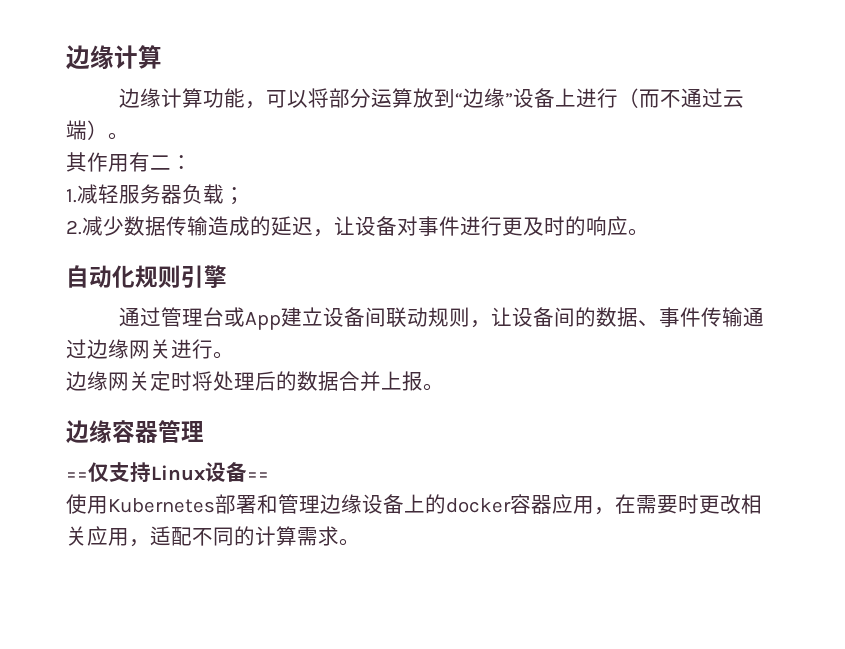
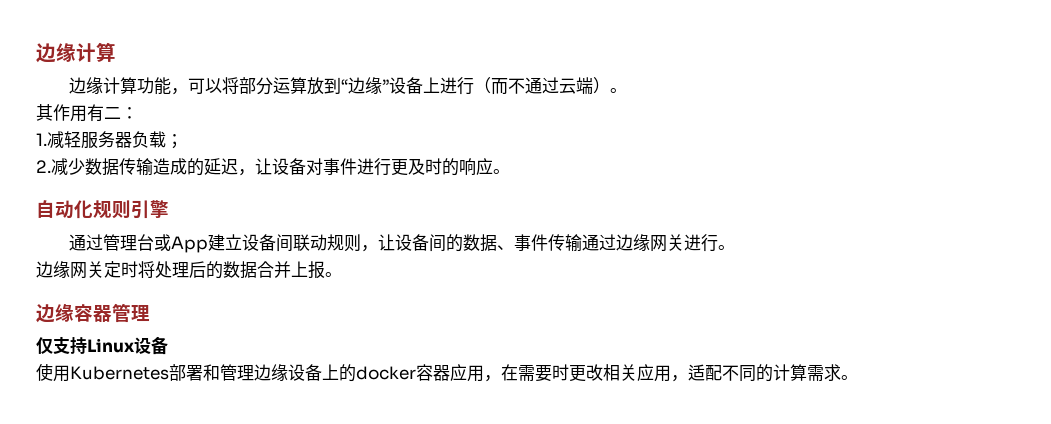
[66,472,88,480] == -> (150, 313) none
[247,472,269,480] == -> (168, 345) none

